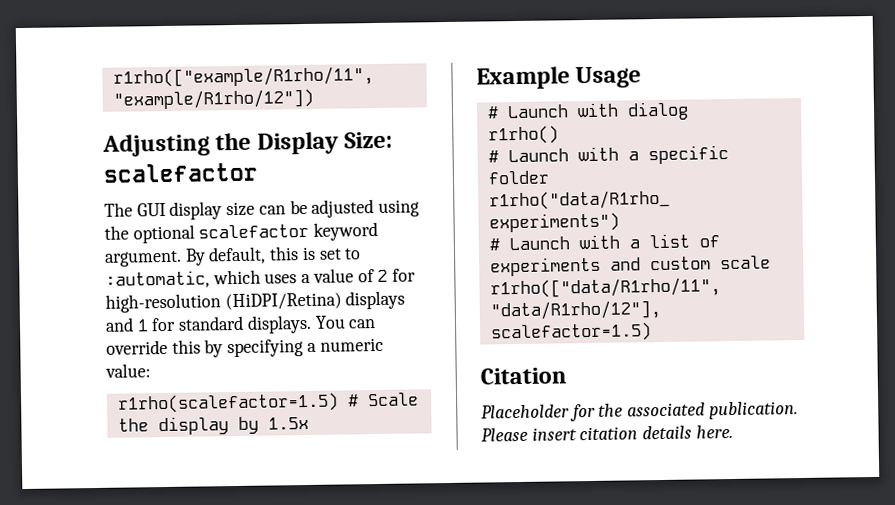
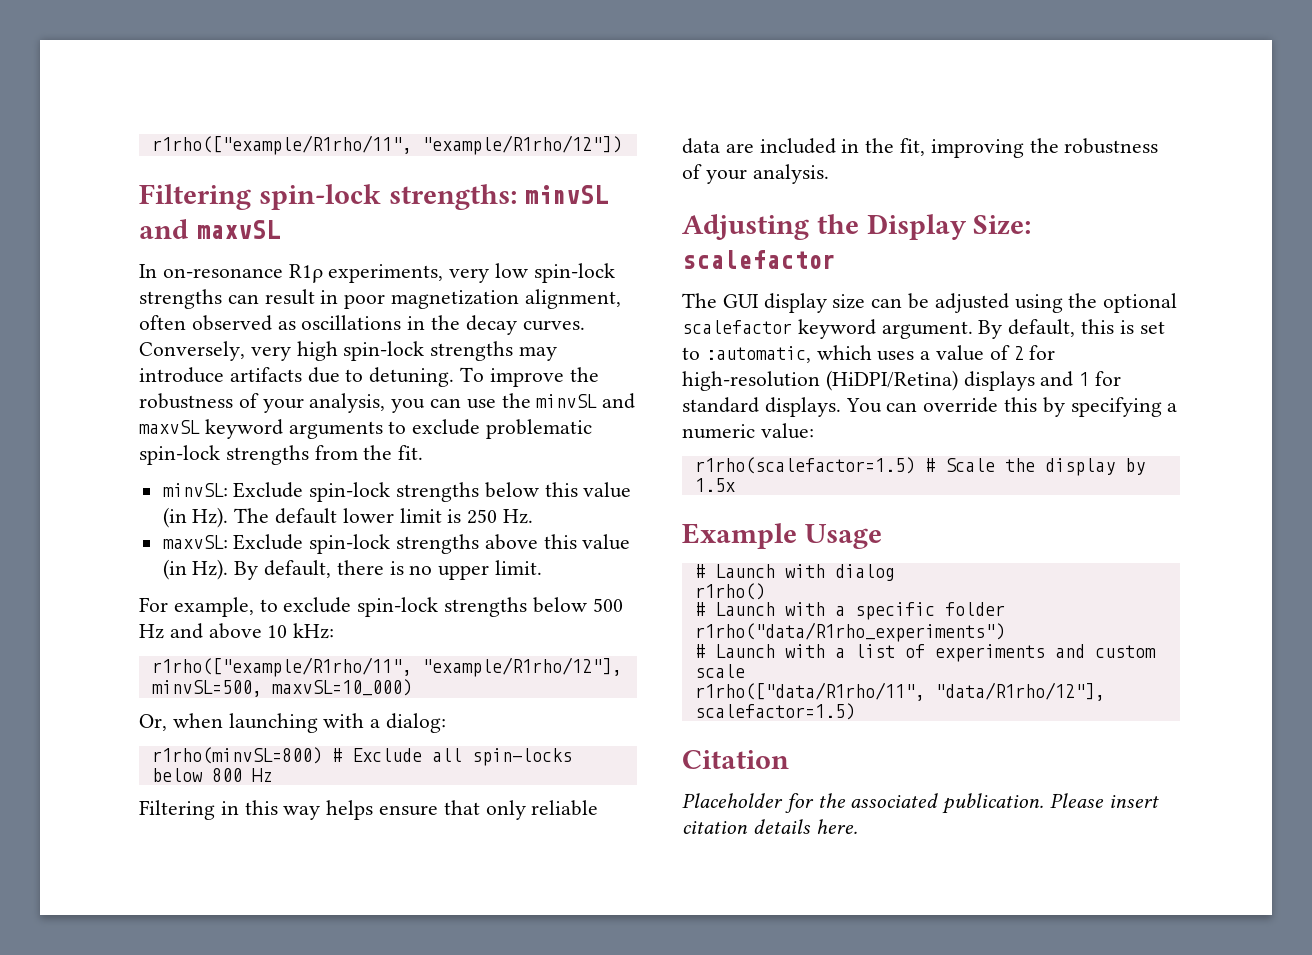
(314, 99) none -> [139,184,609,210] [139,219,280,239] [139,263,615,283] [139,289,621,309] [139,315,585,335] [139,341,558,361] [139,367,599,387] [139,393,636,413] [139,419,593,439] [139,445,424,465] [162,482,632,502] [162,507,534,528] [162,534,631,554] [162,559,543,580] [139,597,623,617] [139,623,335,639] [151,657,622,677] [151,679,412,697] [139,713,447,733] [151,747,572,766] [151,768,272,782] [139,800,599,820] [682,138,1159,158] [682,164,829,184] // Filtering spin-lock strengths: minvSL and maxvSL // In on-resonance R1ρ experiments, very low spin-lock strengths can result in poor magnetization alignment, often observed as oscillations in the decay curves. Conversely, very high spin-lock strengths may introduce artifacts due to detuning. To improve the robustness of your analysis, you can use the minvSL and maxvSL keyword arguments to exclude problematic spin-lock strengths from the fit. // minvSL: Exclude spin-lock strengths below this value (in Hz). The default lower limit is 250 Hz. // maxvSL: Exclude spin-lock strengths above this value (in Hz). By default, there is no upper limit. // For example, to exclude spin-lock strengths below 500 Hz and above 10 kHz: // r1rho(["example/R1rho/11", "example/R1rho/12"], minvSL=500, maxvSL=10_000) // Or, when launching with a dialog: // r1rho(minvSL=800) # Exclude all spin-locks below 800 Hz // Filtering in this way helps ensure that only reliable data are included in the fit, improving the robustness of your analysis.

